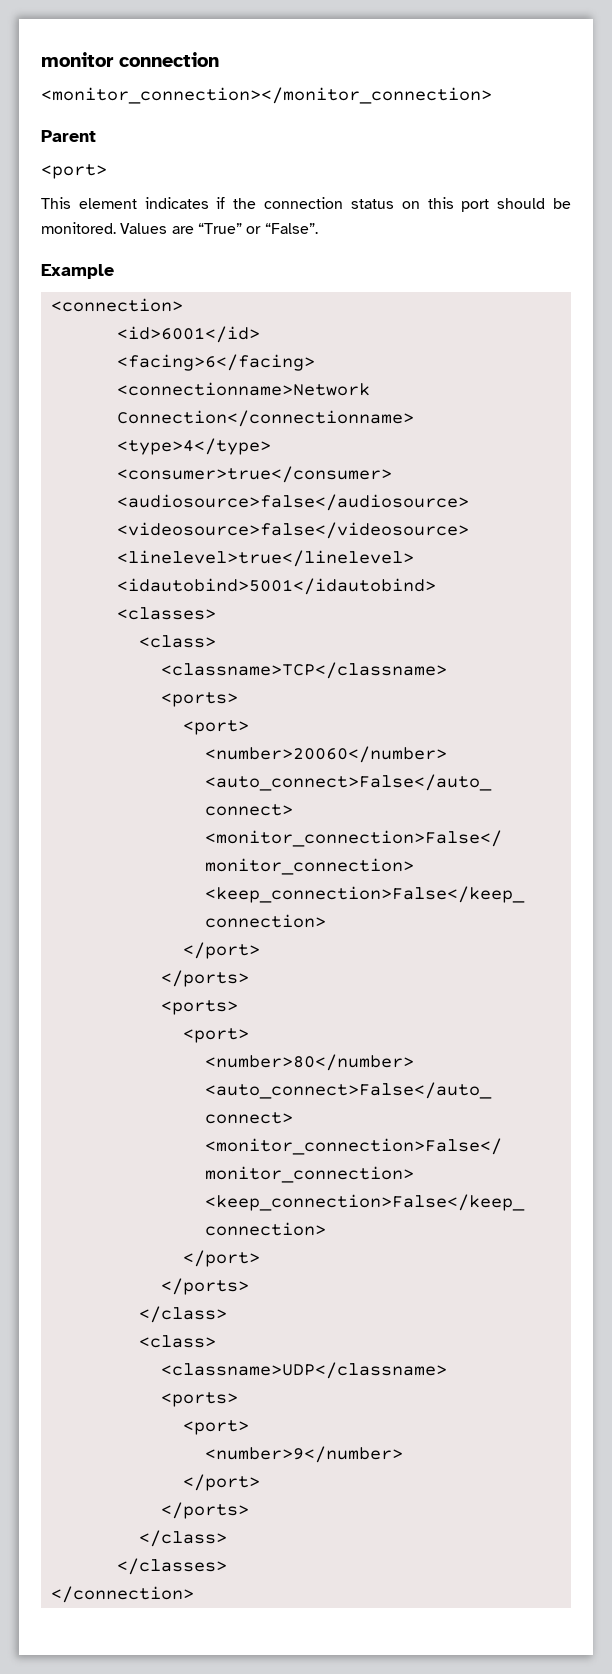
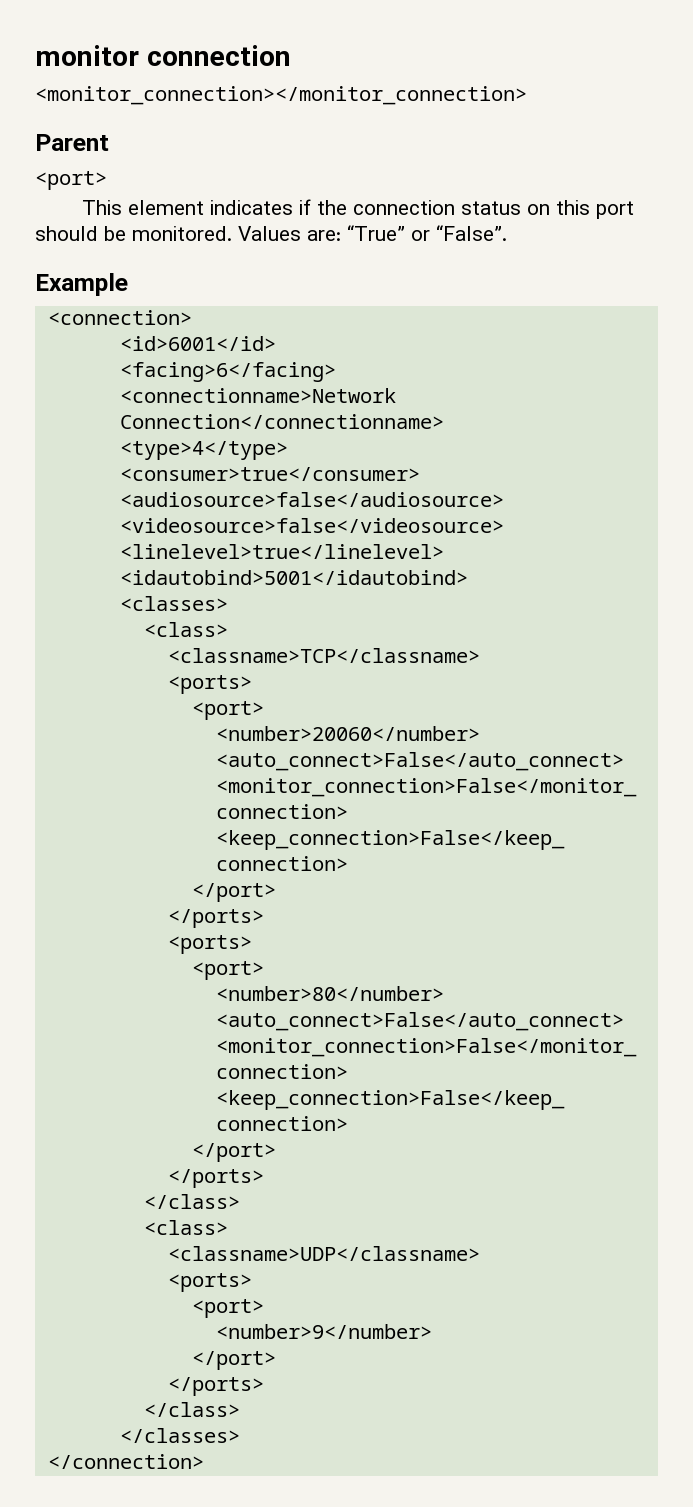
[171,226,194,234] are -> [307,230,341,241] are:

